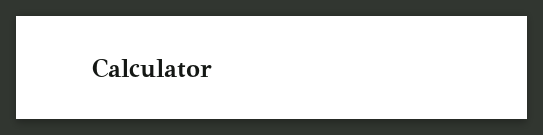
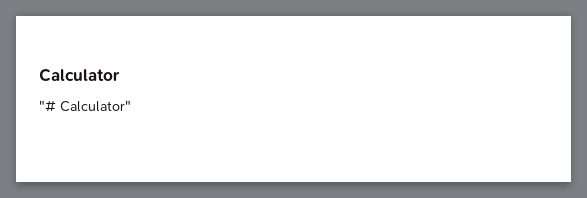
(212, 68) none -> [39,100,131,112] // "# Calculator"

